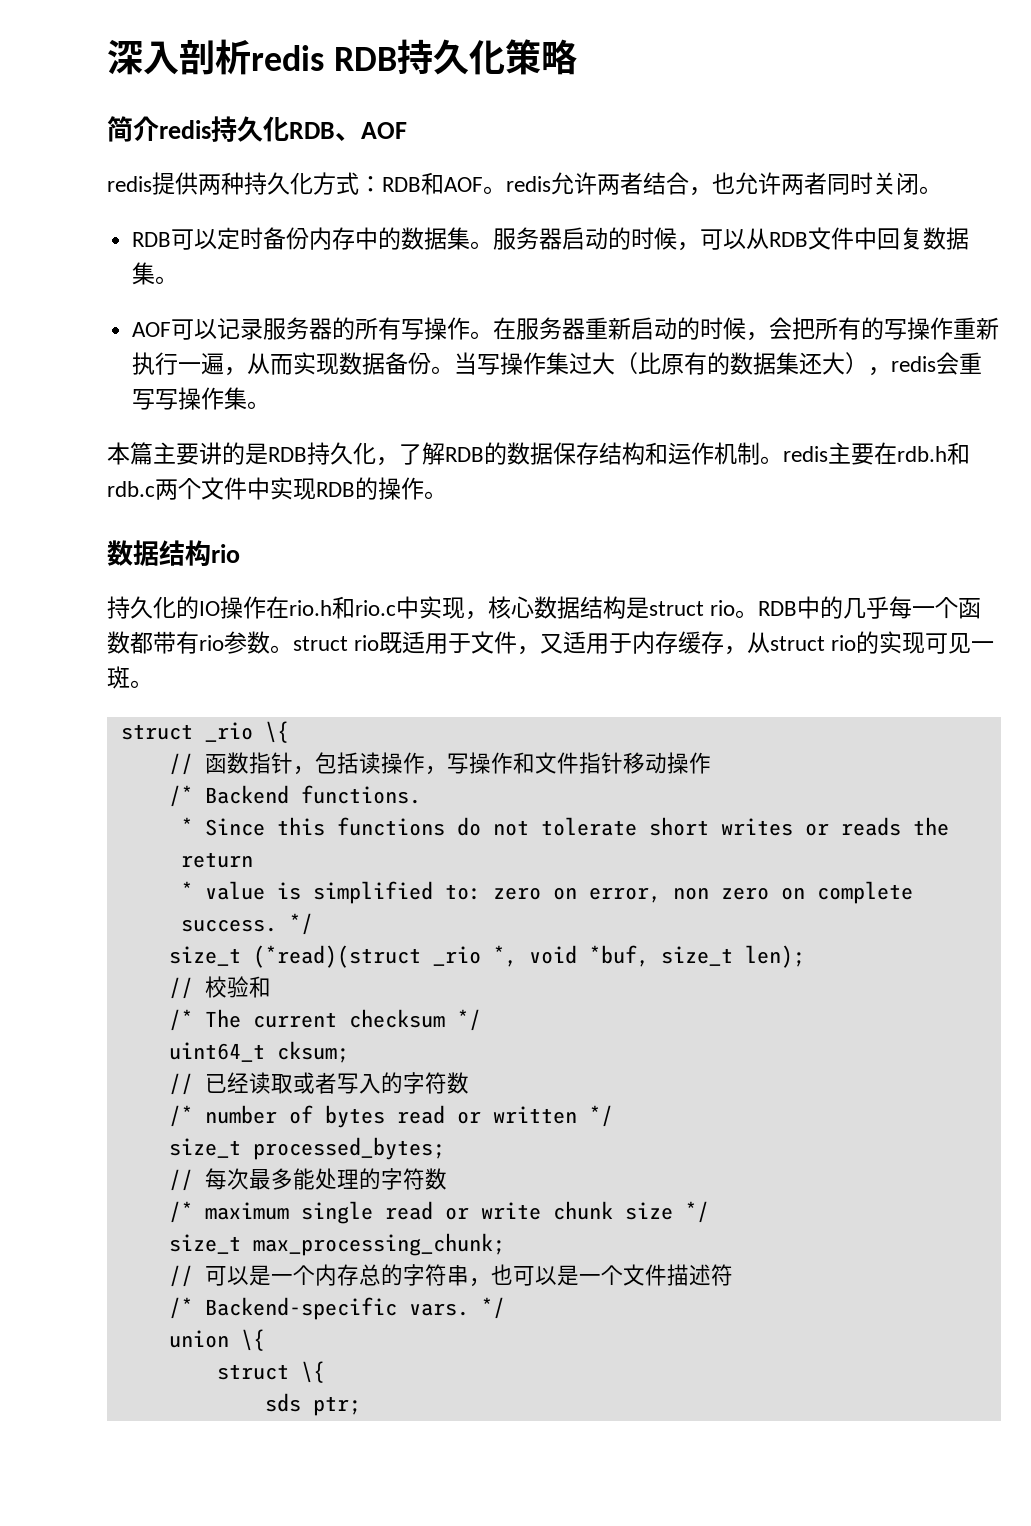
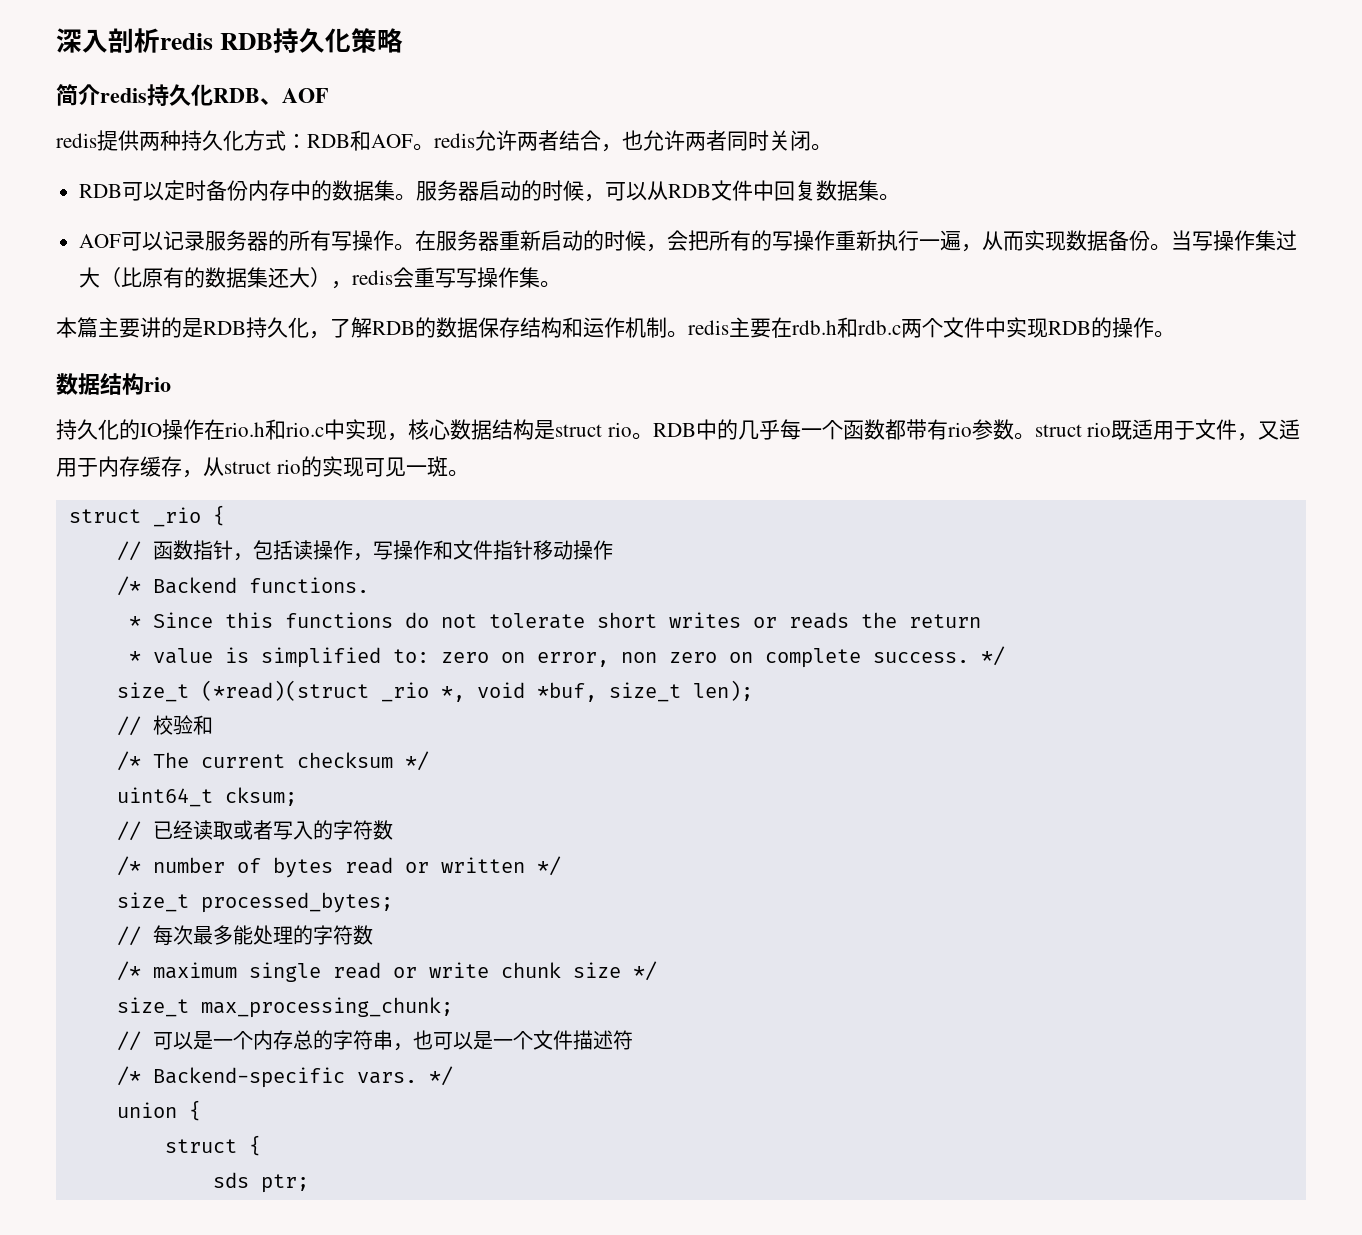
[264,721,289,743] \{ -> [212,505,225,526] {
[240,1329,265,1351] [216,1361,325,1383] \{ // struct \{ -> [188,1100,201,1121] [164,1135,261,1156] { // struct {

